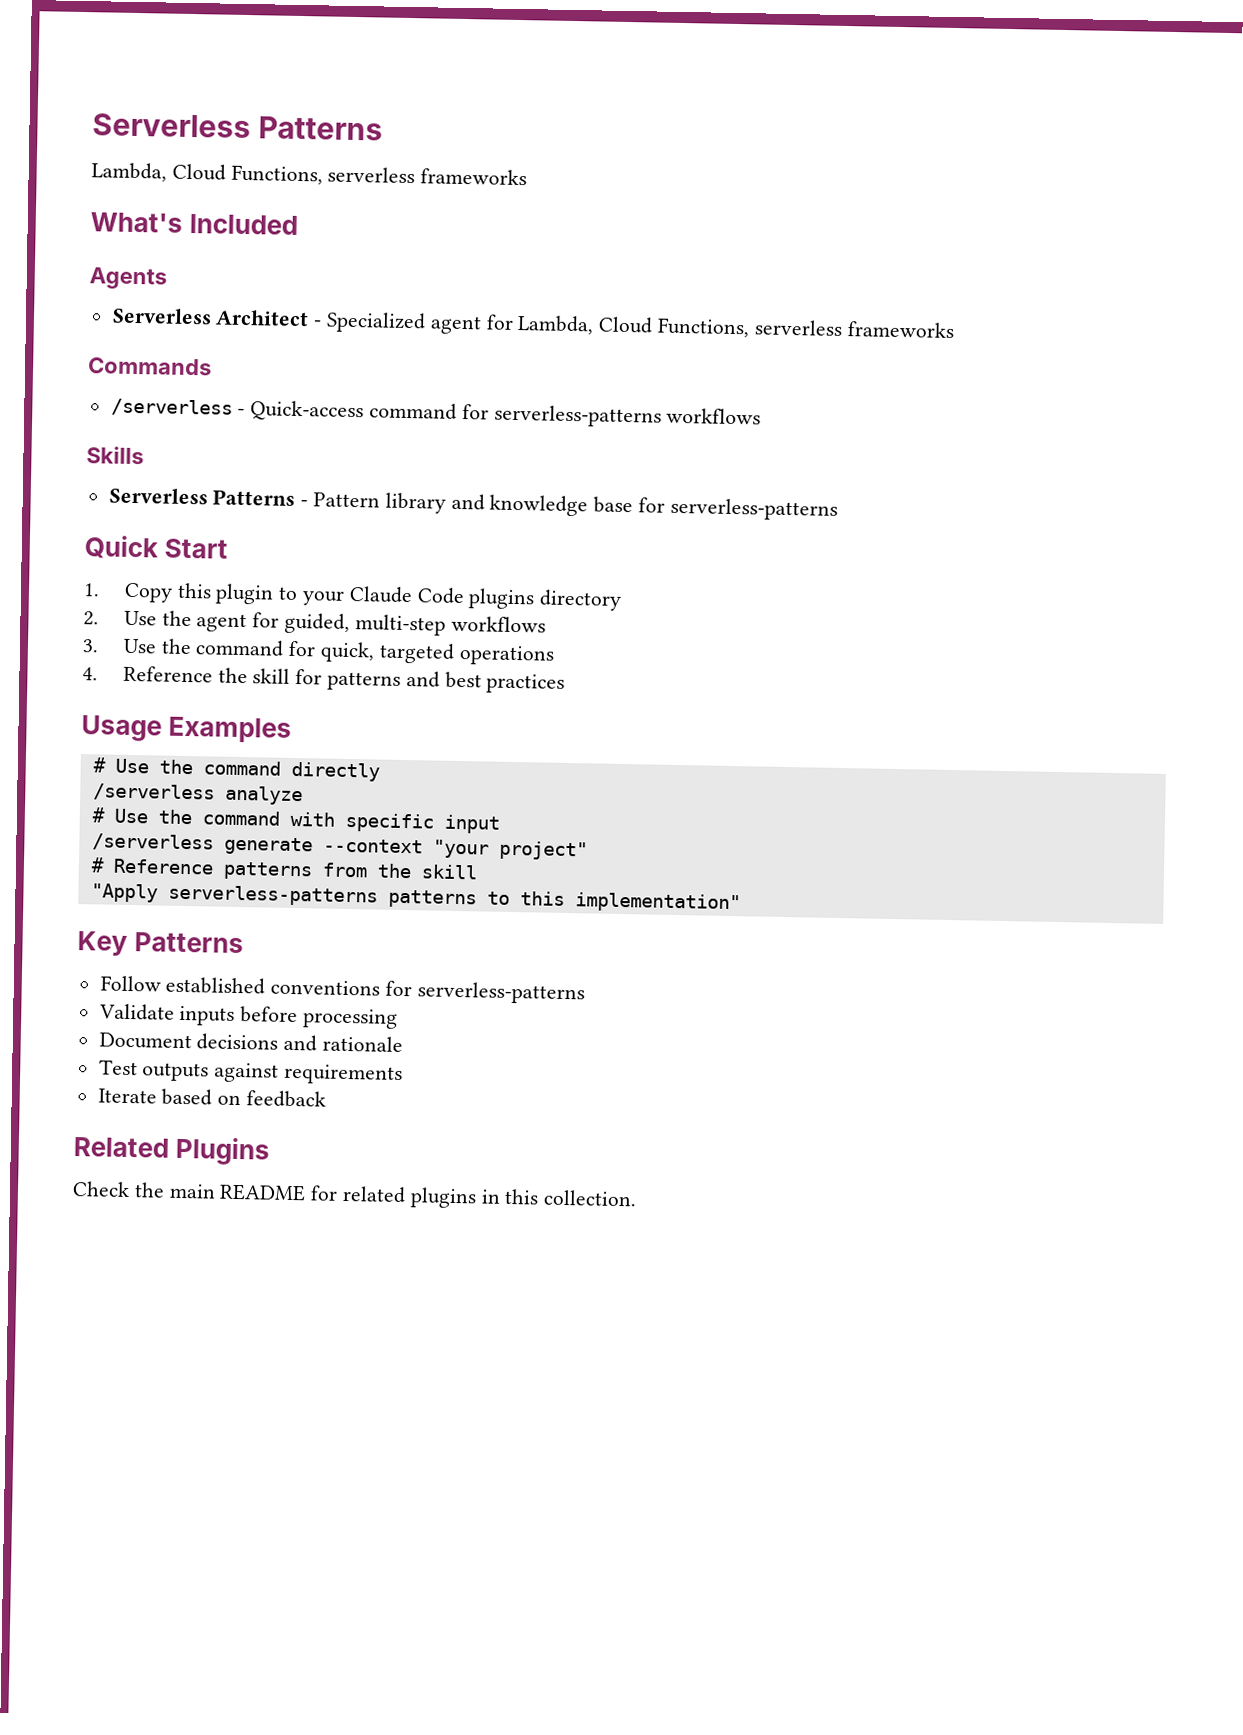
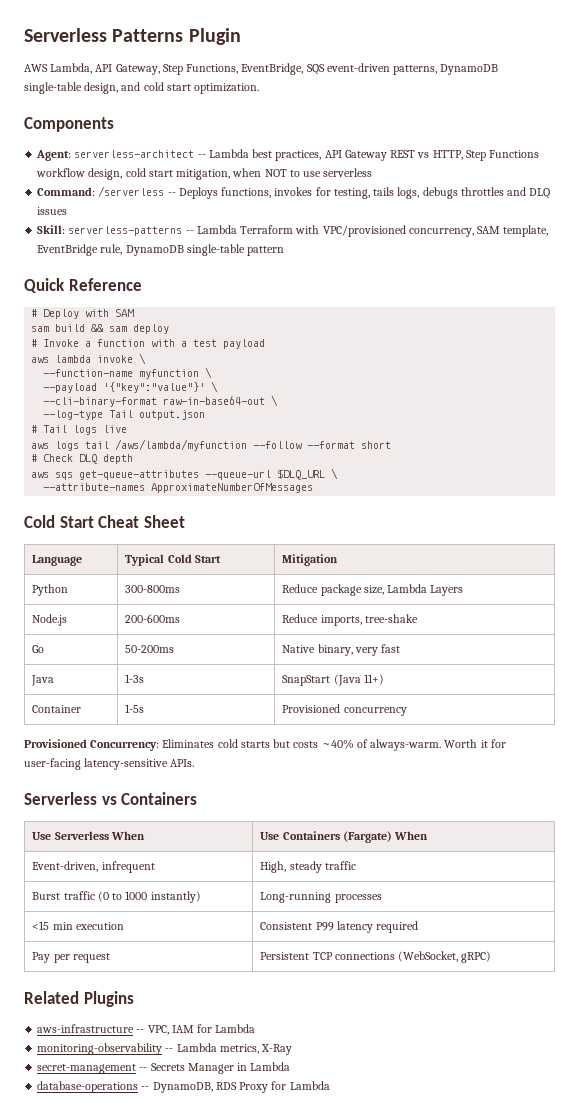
[92,113,384,141] [91,162,528,186] [90,212,299,235] [89,267,167,290] [111,307,955,338] [87,357,212,376] [110,398,762,428] [86,446,144,465] [108,487,838,521] [84,535,229,560] [83,582,623,611] [83,610,546,636] [82,638,555,666] [82,665,566,694] [81,715,293,744] [92,757,380,782] [92,783,303,806] [91,807,500,834] [91,833,588,861] [90,857,478,881] [90,883,741,914] [77,931,245,956] [99,975,585,1005] [98,1003,399,1029] [98,1032,404,1053] [98,1059,404,1086] [97,1088,327,1108] [73,1136,271,1166] [72,1181,638,1209] Serverless Patterns // Lambda, Cloud Functions, serverless frameworks // What's Included // Agents // Serverless Architect - Specialized agent for Lambda, Cloud Functions, serverless frameworks // Commands // /serverless - Quick-access command for serverless-patterns workflows // Skills // Serverless Patterns - Pattern library and knowledge base for serverless-patterns // Quick Start // 1. Copy this plugin to your Claude Code plugins directory // 2. Use the agent for guided, multi-step workflows // 3. Use the command for quick, targeted operations // 4. Reference the skill for patterns and best practices // Usage Examples // # Use the command directly // /serverless analyze // # Use the command with specific input // /serverless generate --context "your project" // # Reference patterns from the skill // "Apply serverless-patterns patterns to this implementation" // Key Patterns // Follow established conventions for serverless-patterns // Validate inputs before processing // Document decisions and rationale // Test outputs against requirements // Iterate based on feedback // Related Plugins // Check the main README for related plugins in this collection. -> [24,28,241,45] [24,63,499,75] [24,82,260,94] [24,117,114,132] [36,149,540,161] [36,168,373,180] [37,186,551,199] [37,207,68,215] [37,225,549,237] [37,244,285,256] [24,278,142,293] [31,309,135,319] [31,324,170,334] [31,339,266,349] [31,353,147,364] [43,367,213,379] [43,381,219,393] [43,395,279,407] [43,410,206,420] [31,425,128,435] [31,439,392,451] [31,454,134,464] [31,468,339,480] [43,483,314,493] [24,515,185,528] [32,555,83,566] [125,554,221,566] [282,554,339,566] [32,584,69,596] [125,585,181,593] [282,584,464,596] [32,614,68,626] [125,614,181,623] [282,614,418,626] [32,645,45,653] [125,645,175,653] [282,644,401,656] [31,675,55,686] [125,674,145,683] [282,674,384,686] [32,705,82,713] [125,704,145,713] [282,704,407,716] [24,739,506,751] [24,758,195,770] [24,792,198,805] [32,831,145,840] [260,831,429,843] [32,861,155,873] [260,861,356,873] [32,891,201,903] [260,892,382,903] [32,921,124,930] [260,921,419,933] [32,952,110,963] [260,951,492,963] [24,991,134,1007] [37,1024,256,1035] [37,1043,293,1055] [37,1062,291,1074] [37,1081,330,1093] Serverless Patterns Plugin // AWS Lambda, API Gateway, Step Functions, EventBridge, SQS event-driven patterns, DynamoDB single-table design, and cold start optimization. // Components // Agent: serverless-architect -- Lambda best practices, API Gateway REST vs HTTP, Step Functions workflow design, cold start mitigation, when NOT to use serverless // Command: /serverless -- Deploys functions, invokes for testing, tails logs, debugs throttles and DLQ issues // Skill: serverless-patterns -- Lambda Terraform with VPC/provisioned concurrency, SAM template, EventBridge rule, DynamoDB single-table pattern // Quick Reference // # Deploy with SAM // sam build && sam deploy // # Invoke a function with a test payload // aws lambda invoke \ // --function-name myfunction \ // --payload '{"key":"value"}' \ // --cli-binary-format raw-in-base64-out \ // --log-type Tail output.json // # Tail logs live // aws logs tail /aws/lambda/myfunction --follow --format short // # Check DLQ depth // aws sqs get-queue-attributes --queue-url $DLQ_URL \ // --attribute-names ApproximateNumberOfMessages // Cold Start Cheat Sheet // Language | Typical Cold Start | Mitigation // Python | 300-800ms | Reduce package size, Lambda Layers // Node.js | 200-600ms | Reduce imports, tree-shake // Go | 50-200ms | Native binary, very fast // Java | 1-3s | SnapStart (Java 11+) // Container | 1-5s | Provisioned concurrency // Provisioned Concurrency: Eliminates cold starts but costs ~40% of always-warm. Worth it for user-facing latency-sensitive APIs. // Serverless vs Containers // Use Serverless When | Use Containers (Fargate) When // Event-driven, infrequent | High, steady traffic // Burst traffic (0 to 1000 instantly) | Long-running processes // <15 min execution | Consistent P99 latency required // Pay per request | Persistent TCP connections (WebSocket, gRPC) // Related Plugins // aws-infrastructure -- VPC, IAM for Lambda // monitoring-observability -- Lambda metrics, X-Ray // secret-management -- Secrets Manager in Lambda // database-operations -- DynamoDB, RDS Proxy for Lambda

